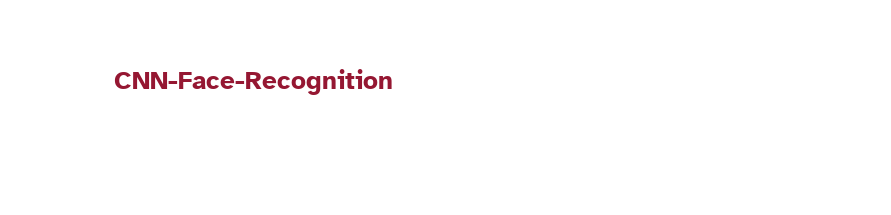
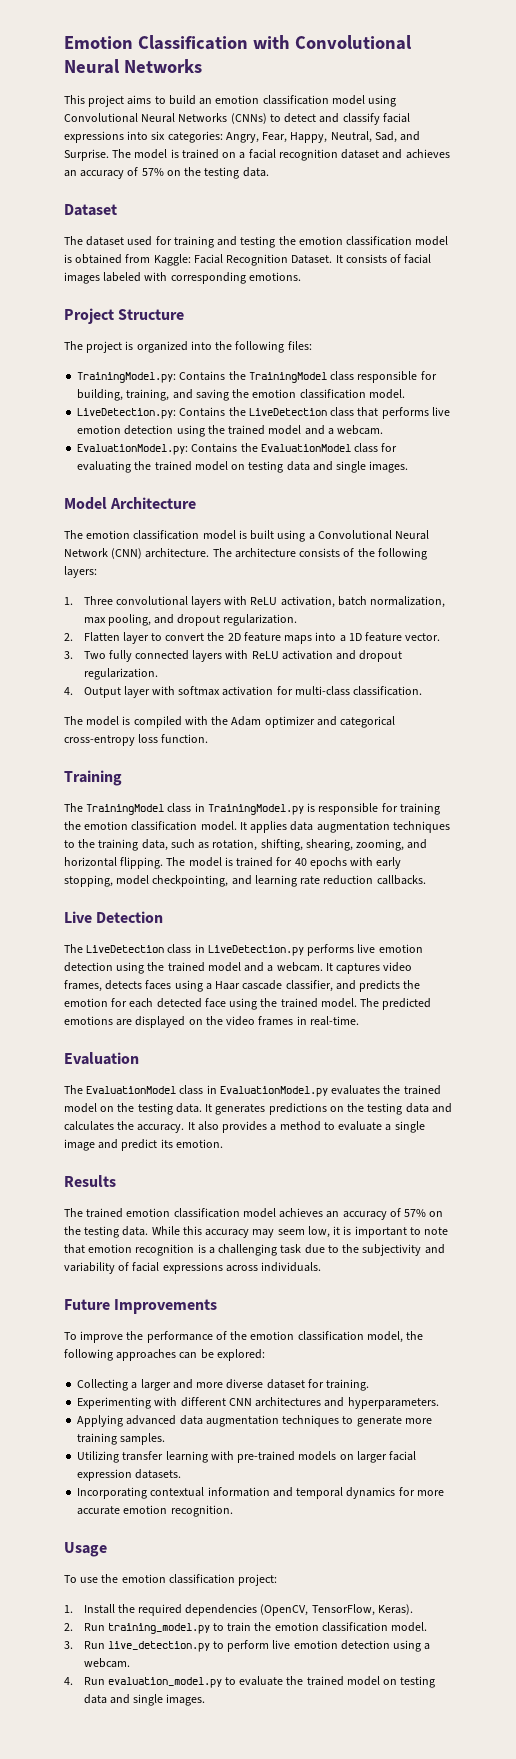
[114,69,393,95] CNN-Face-Recognition -> [64,35,412,50] [64,59,202,74] [64,95,397,107] [64,113,410,125] [64,131,421,143] [64,149,450,161] [64,167,269,179] [64,204,117,216] [64,236,449,248] [64,254,432,266] [64,272,301,284] [64,308,185,324] [64,341,312,353] [77,371,437,383] [77,389,405,401] [77,407,450,419] [77,425,384,437] [77,443,398,455] [77,461,409,473] [64,497,197,510] [64,530,430,542] [64,548,427,560] [64,566,97,578] [64,596,446,608] [83,614,298,626] [64,632,441,644] [64,650,403,662] [83,668,158,680] [64,686,423,698] [64,716,396,728] [64,734,209,746] [64,770,122,786] [64,803,440,815] [64,821,450,833] [64,839,428,851] [64,857,402,869] [64,875,426,887] [64,911,164,923] [64,944,423,956] [64,962,413,974] [64,980,421,992] [64,998,432,1010] [64,1016,359,1028] [64,1052,139,1065] [64,1085,441,1097] [64,1103,452,1115] [64,1121,425,1133] [64,1139,223,1151] [64,1175,116,1187] [64,1208,444,1220] [64,1226,449,1238] [64,1244,445,1256] [64,1262,322,1274] [64,1299,218,1314] [64,1331,424,1343] [64,1349,265,1361] [77,1379,370,1391] [77,1397,439,1409] [77,1415,432,1427] [77,1433,166,1445] [77,1451,417,1463] [77,1469,182,1481] [77,1487,444,1499] [77,1505,233,1517] [64,1542,107,1557] [64,1574,278,1586] [64,1604,413,1616] [64,1622,428,1634] [64,1640,431,1652] [83,1658,130,1668] [64,1676,436,1688] [83,1694,206,1706] Emotion Classification with Convolutional Neural Networks // This project aims to build an emotion classification model using Convolutional Neural Networks (CNNs) to detect and classify facial expressions into six categories: Angry, Fear, Happy, Neutral, Sad, and Surprise. The model is trained on a facial recognition dataset and achieves an accuracy of 57% on the testing data. // Dataset // The dataset used for training and testing the emotion classification model is obtained from Kaggle: Facial Recognition Dataset. It consists of facial images labeled with corresponding emotions. // Project Structure // The project is organized into the following files: // TrainingModel.py: Contains the TrainingModel class responsible for building, training, and saving the emotion classification model. // LiveDetection.py: Contains the LiveDetection class that performs live emotion detection using the trained model and a webcam. // EvaluationModel.py: Contains the EvaluationModel class for evaluating the trained model on testing data and single images. // Model Architecture // The emotion classification model is built using a Convolutional Neural Network (CNN) architecture. The architecture consists of the following layers: // 1. Three convolutional layers with ReLU activation, batch normalization, max pooling, and dropout regularization. // 2. Flatten layer to convert the 2D feature maps into a 1D feature vector. // 3. Two fully connected layers with ReLU activation and dropout regularization. // 4. Output layer with softmax activation for multi-class classification. // The model is compiled with the Adam optimizer and categorical cross-entropy loss function. // Training // The TrainingModel class in TrainingModel.py is responsible for training the emotion classification model. It applies data augmentation techniques to the training data, such as rotation, shifting, shearing, zooming, and horizontal flipping. The model is trained for 40 epochs with early stopping, model checkpointing, and learning rate reduction callbacks. // Live Detection // The LiveDetection class in LiveDetection.py performs live emotion detection using the trained model and a webcam. It captures video frames, detects faces using a Haar cascade classifier, and predicts the emotion for each detected face using the trained model. The predicted emotions are displayed on the video frames in real-time. // Evaluation // The EvaluationModel class in EvaluationModel.py evaluates the trained model on the testing data. It generates predictions on the testing data and calculates the accuracy. It also provides a method to evaluate a single image and predict its emotion. // Results // The trained emotion classification model achieves an accuracy of 57% on the testing data. While this accuracy may seem low, it is important to note that emotion recognition is a challenging task due to the subjectivity and variability of facial expressions across individuals. // Future Improvements // To improve the performance of the emotion classification model, the following approaches can be explored: // Collecting a larger and more diverse dataset for training. // Experimenting with different CNN architectures and hyperparameters. // Applying advanced data augmentation techniques to generate more training samples. // Utilizing transfer learning with pre-trained models on larger facial expression datasets. // Incorporating contextual information and temporal dynamics for more accurate emotion recognition. // Usage // To use the emotion classification project: // 1. Install the required dependencies (OpenCV, TensorFlow, Keras). // 2. Run training_model.py to train the emotion classification model. // 3. Run live_detection.py to perform live emotion detection using a webcam. // 4. Run evaluation_model.py to evaluate the trained model on testing data and single images.

